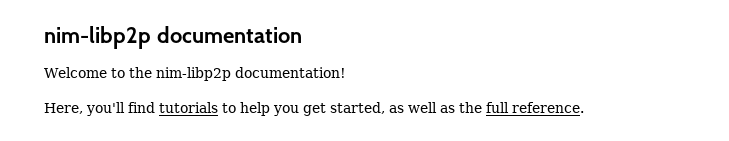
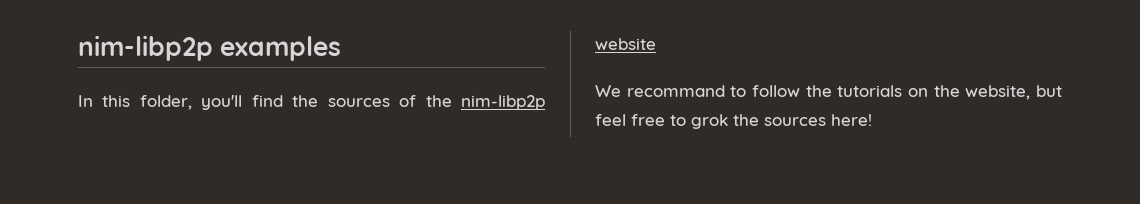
[44,26,302,49] [44,67,346,81] [44,102,584,116] nim-libp2p documentation // Welcome to the nim-libp2p documentation! // Here, you'll find tutorials to help you get started, as well as the full reference. -> [78,35,342,61] [78,95,545,110] [595,38,656,50] [595,85,1062,100] [595,114,872,129] nim-libp2p examples // In this folder, you'll find the sources of the nim-libp2p website // We recommand to follow the tutorials on the website, but feel free to grok the sources here!

